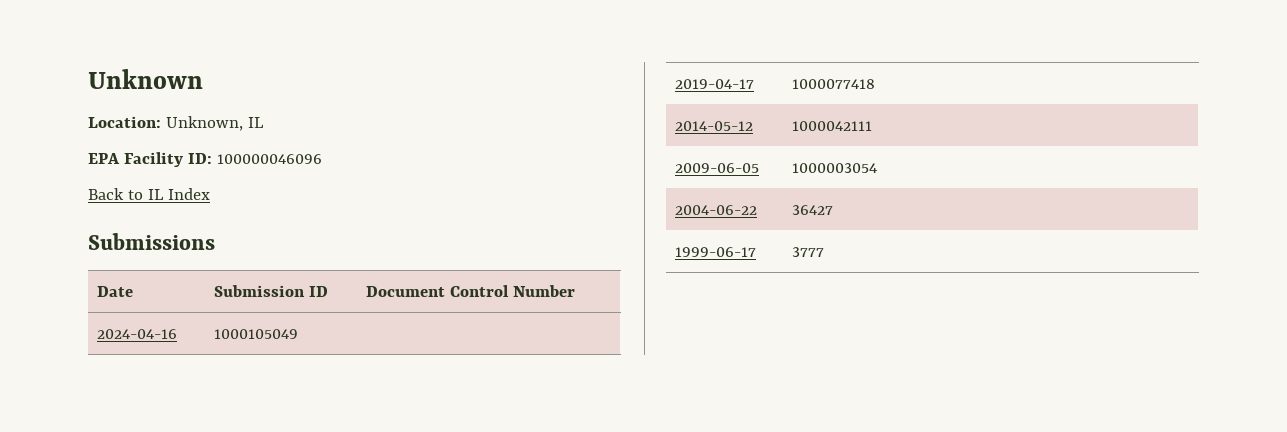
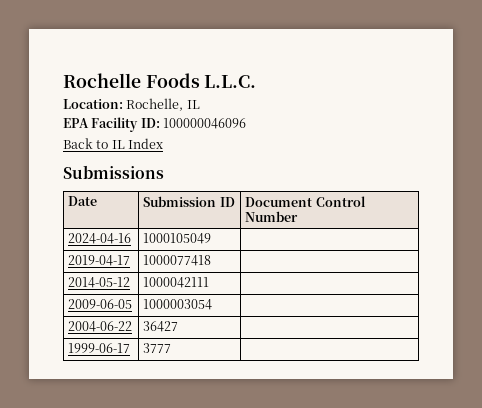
[88,69,203,89] Unknown -> [63,73,257,88] Rochelle Foods L.L.C.
[165,116,243,131] Unknown, -> [126,98,184,111] Rochelle,

